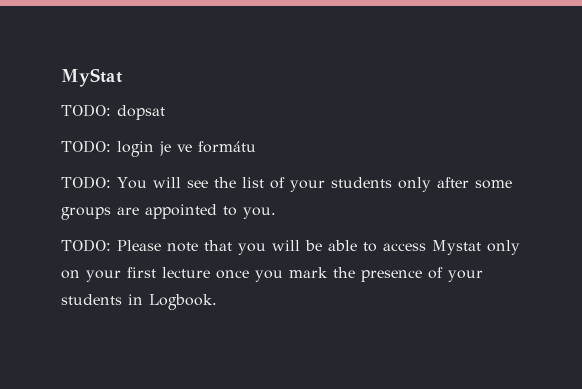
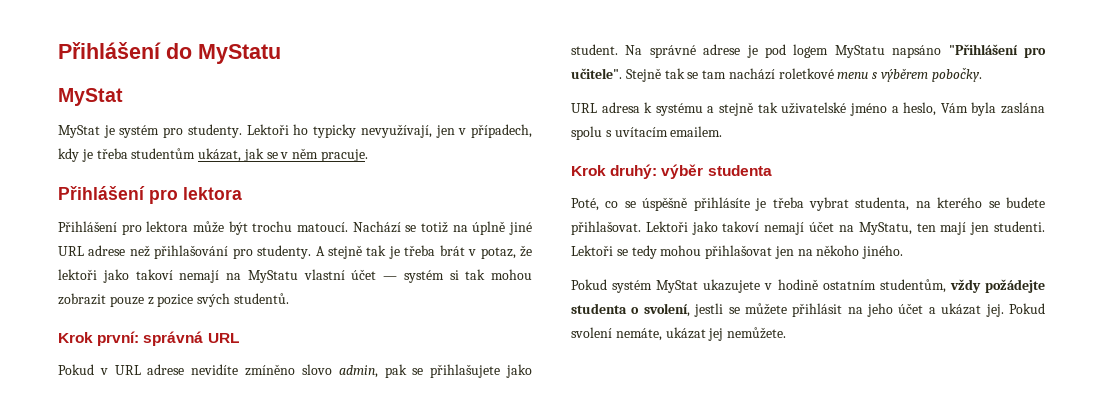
[61,68,122,87] [61,104,165,120] [61,140,256,157] [61,176,512,192] [61,204,276,220] [61,239,520,255] [61,267,483,282] [61,294,217,310] MyStat // TODO: dopsat // TODO: login je ve formátu // TODO: You will see the list of your students only after some groups are appointed to you. // TODO: Please note that you will be able to access Mystat only on your first lecture once you mark the presence of your students in Logbook. -> [58,42,281,64] [58,88,123,106] [58,124,532,138] [58,148,369,162] [58,186,242,204] [58,221,532,235] [58,245,533,259] [58,269,532,283] [58,293,289,307] [58,331,239,346] [58,364,532,378] [571,44,1046,58] [571,67,982,82] [571,102,1045,116] [571,126,723,140] [571,164,772,179] [571,197,1045,211] [571,221,1045,235] [571,245,904,259] [571,279,1045,293] [571,303,1045,317] [571,327,787,341] Přihlášení do MyStatu // MyStat // MyStat je systém pro studenty. Lektoři ho typicky nevyužívají, jen v případech, kdy je třeba studentům ukázat, jak se v něm pracuje. // Přihlášení pro lektora // Přihlášení pro lektora může být trochu matoucí. Nachází se totiž na úplně jiné URL adrese než přihlašování pro studenty. A stejně tak je třeba brát v potaz, že lektoři jako takoví nemají na MyStatu vlastní účet — systém si tak mohou zobrazit pouze z pozice svých studentů. // Krok první: správná URL // Pokud v URL adrese nevidíte zmíněno slovo admin, pak se přihlašujete jako student. Na správné adrese je pod logem MyStatu napsáno "Přihlášení pro učitele". Stejně tak se tam nachází roletkové menu s výběrem pobočky. // URL adresa k systému a stejně tak uživatelské jméno a heslo, Vám byla zaslána spolu s uvítacím emailem. // Krok druhý: výběr studenta // Poté, co se úspěšně přihlásíte je třeba vybrat studenta, na kterého se budete přihlašovat. Lektoři jako takoví nemají účet na MyStatu, ten mají jen studenti. Lektoři se tedy mohou přihlašovat jen na někoho jiného. // Pokud systém MyStat ukazujete v hodině ostatním studentům, vždy požádejte studenta o svolení, jestli se můžete přihlásit na jeho účet a ukázat jej. Pokud svolení nemáte, ukázat jej nemůžete.

